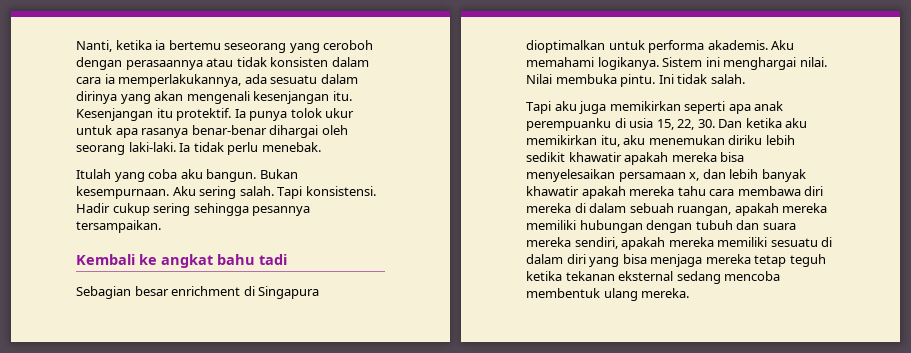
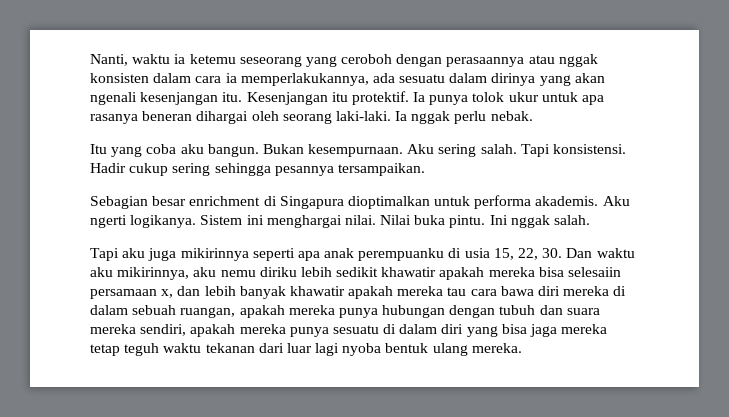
[115,40,221,50] ketika ia bertemu -> [132,54,236,64] waktu ia ketemu
[236,57,267,67] tidak -> [558,54,598,67] nggak
[186,91,250,104] mengenali -> [90,92,137,105] ngenali
[191,125,267,135] benar-benar -> [142,111,193,121] beneran
[193,142,321,155] [76,169,111,179] tidak perlu menebak. // Itulah -> [411,111,533,124] [90,144,107,154] nggak perlu nebak. // Itu
[76,254,287,268] // Kembali ke angkat bahu tadi -> (425, 169) none
[526,57,594,67] memahami -> [90,215,127,228] ngerti
[555,74,617,84] membuka -> [414,215,446,225] buka
[677,74,708,84] tidak -> [510,215,550,228] nggak
[609,101,681,111] memikirkan -> [180,248,249,261] mikirinnya
[745,118,808,128] [526,135,725,147] ketika aku memikirkan itu, aku menemukan -> [596,248,635,258] [90,267,256,280] waktu aku mikirinnya, aku nemu
[526,169,615,182] menyelesaikan -> [568,267,622,277] selesaiin
[677,186,801,196] tahu cara membawa -> [447,286,534,296] tau cara bawa
[526,220,576,230] memiliki -> [338,308,378,318] punya
[717,237,768,247] memiliki -> [289,327,329,337] punya
[650,254,703,267] menjaga -> [530,324,558,337] jaga
[526,271,781,284] [526,288,600,298] ketika tekanan eksternal sedang mencoba membentuk -> [163,343,429,356] waktu tekanan dari luar lagi nyoba bentuk

